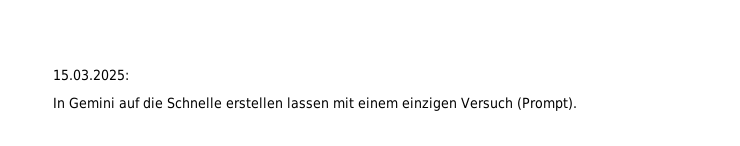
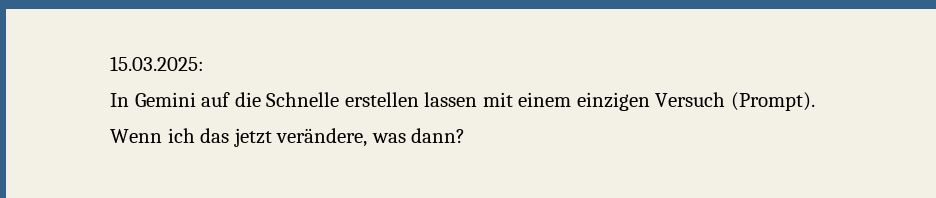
(577, 104) none -> [110,128,466,147] // Wenn ich das jetzt verändere, was dann?

